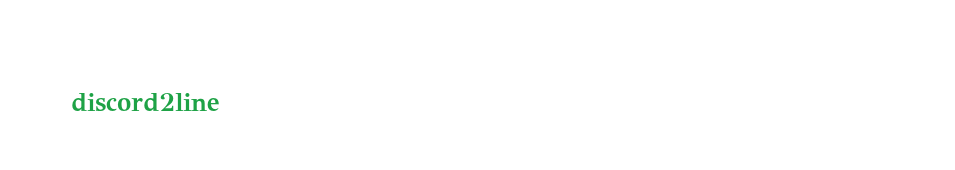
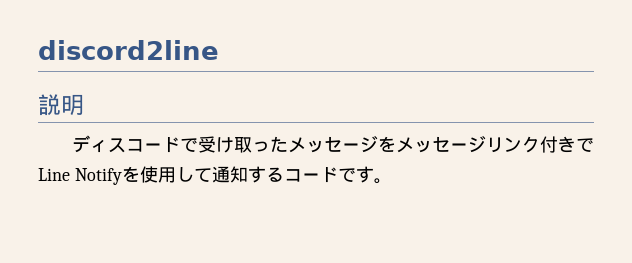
(220, 102) none -> [38,94,84,116] [71,135,594,153] [38,166,392,185] // 説明 // ディスコードで受け取ったメッセージをメッセージリンク付きでLine Notifyを使用して通知するコードです。

